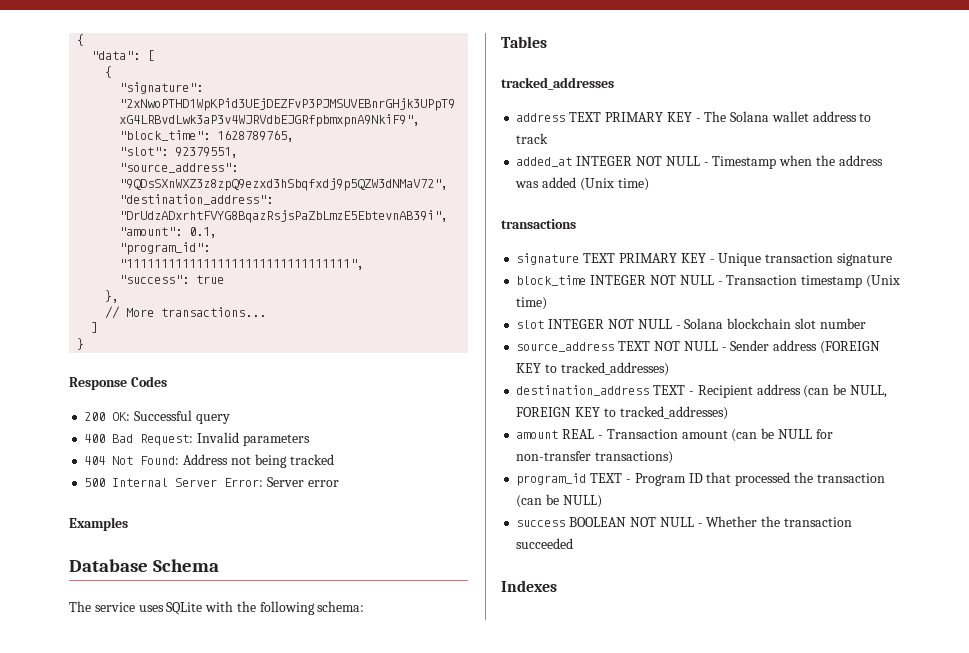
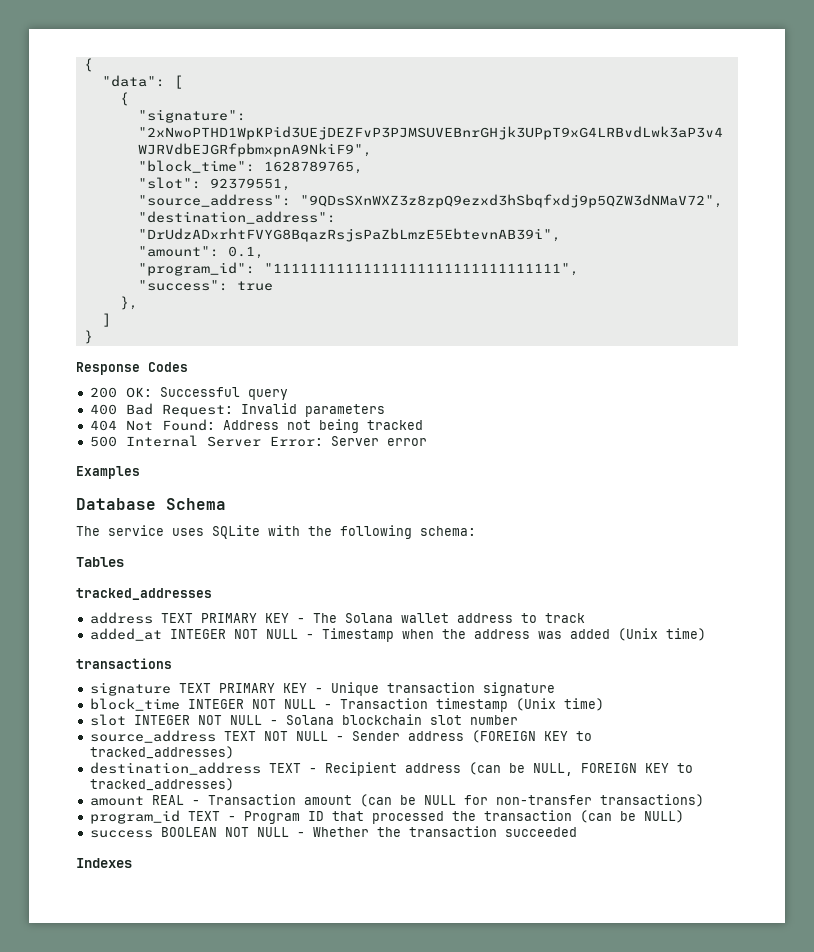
[105,306,267,319] // // More transactions... -> (138, 303) none

